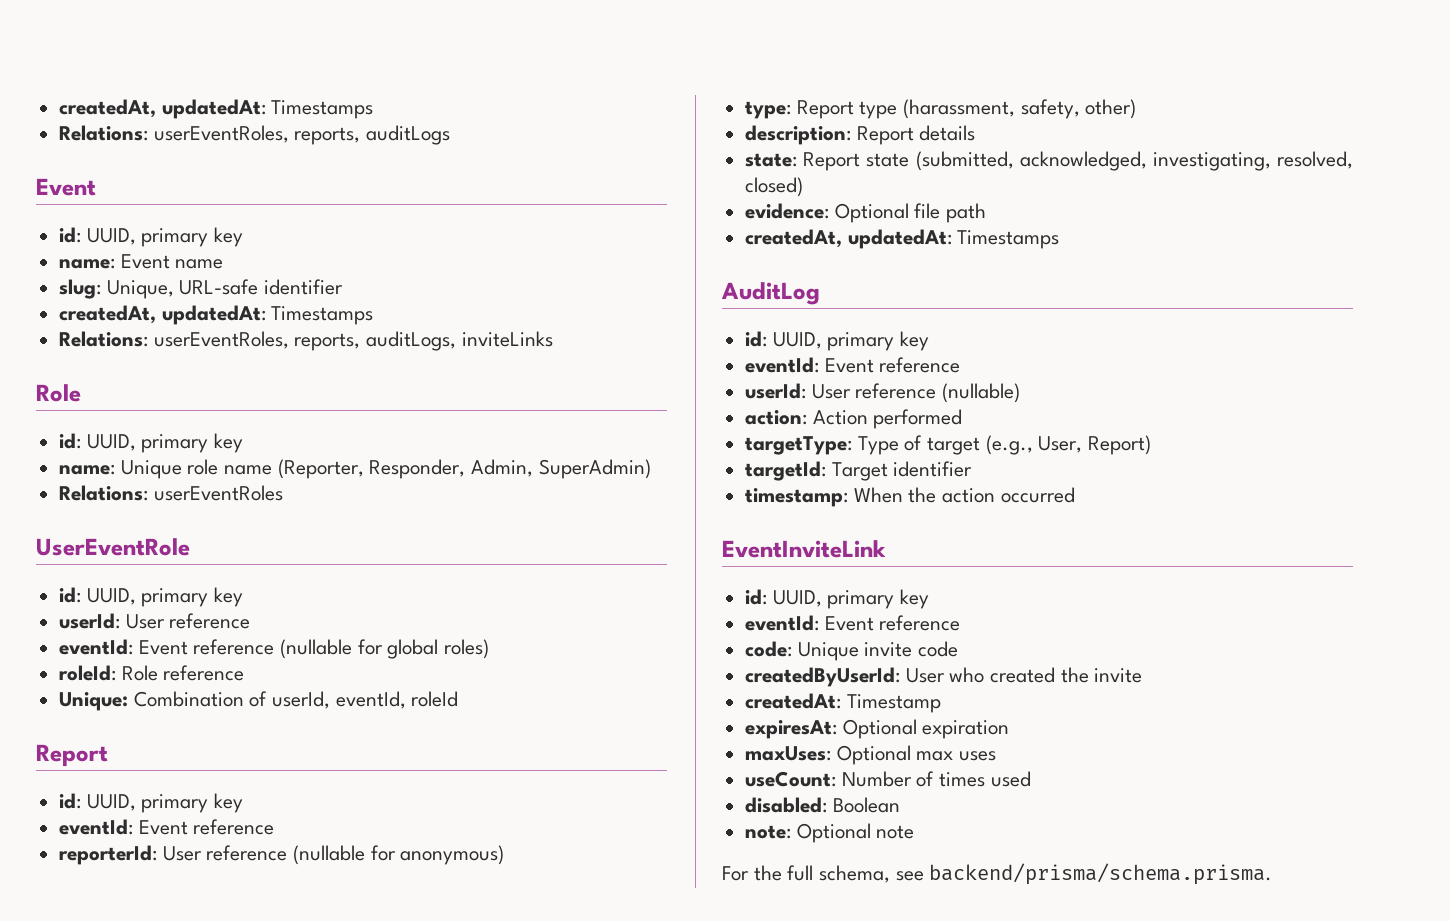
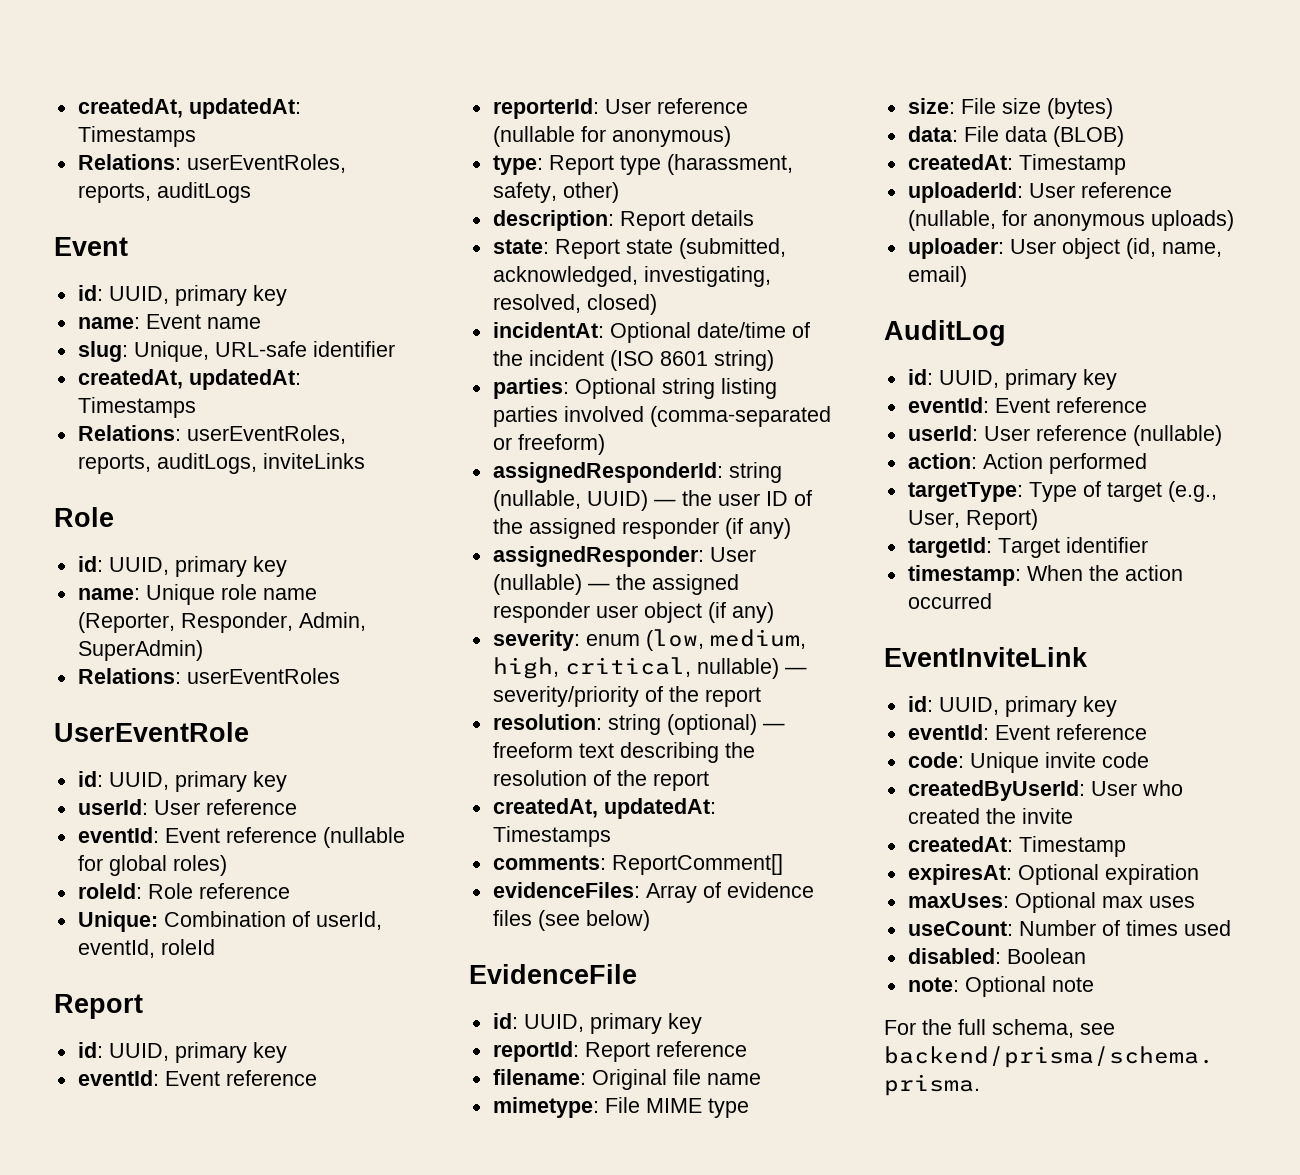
[745,203,987,223] [745,229,1060,249] evidence: Optional file path // createdAt, updatedAt: Timestamps -> [492,322,810,343] [492,350,774,371] [492,378,777,399] [492,406,831,427] [492,434,605,455] [492,462,782,483] [492,490,812,511] [492,518,791,539] [492,546,756,567] [492,574,739,595] [492,602,774,623] [492,629,806,651] [492,657,807,679] [492,686,761,707] [492,714,785,735] [492,742,755,763] [492,770,709,791] [492,798,716,819] [492,826,611,847] [492,854,783,875] [492,882,814,903] [492,910,650,931] [469,964,637,984] [492,1013,702,1034] [492,1041,747,1062] [492,1069,761,1090] [492,1097,749,1118] [907,98,1113,119] [907,126,1124,147] [907,154,1126,175] [907,182,1172,203] [907,210,1234,231] [907,238,1222,259] [907,266,967,287] incidentAt: Optional date/time of the incident (ISO 8601 string) // parties: Optional string listing parties involved (comma-separated or freeform) // assignedResponderId: string (nullable, UUID) — the user ID of the assigned responder (if any) // assignedResponder: User (nullable) — the assigned responder user object (if any) // severity: enum (low, medium, high, critical, nullable) — severity/priority of the report // resolution: string (optional) — freeform text describing the resolution of the report // createdAt, updatedAt: Timestamps // comments: ReportComment[] // evidenceFiles: Array of evidence files (see below) // EvidenceFile // id: UUID, primary key // reportId: Report reference // filename: Original file name // mimetype: File MIME type // size: File size (bytes) // data: File data (BLOB) // createdAt: Timestamp // uploaderId: User reference (nullable, for anonymous uploads) // uploader: User object (id, name, email)

